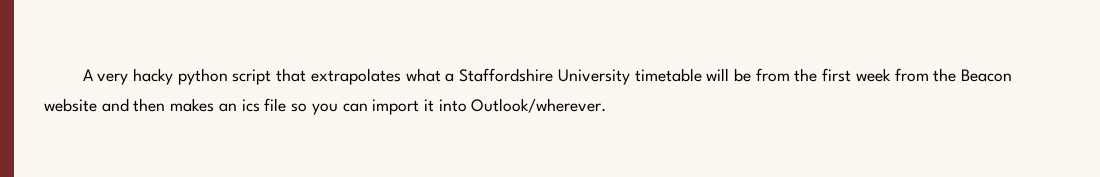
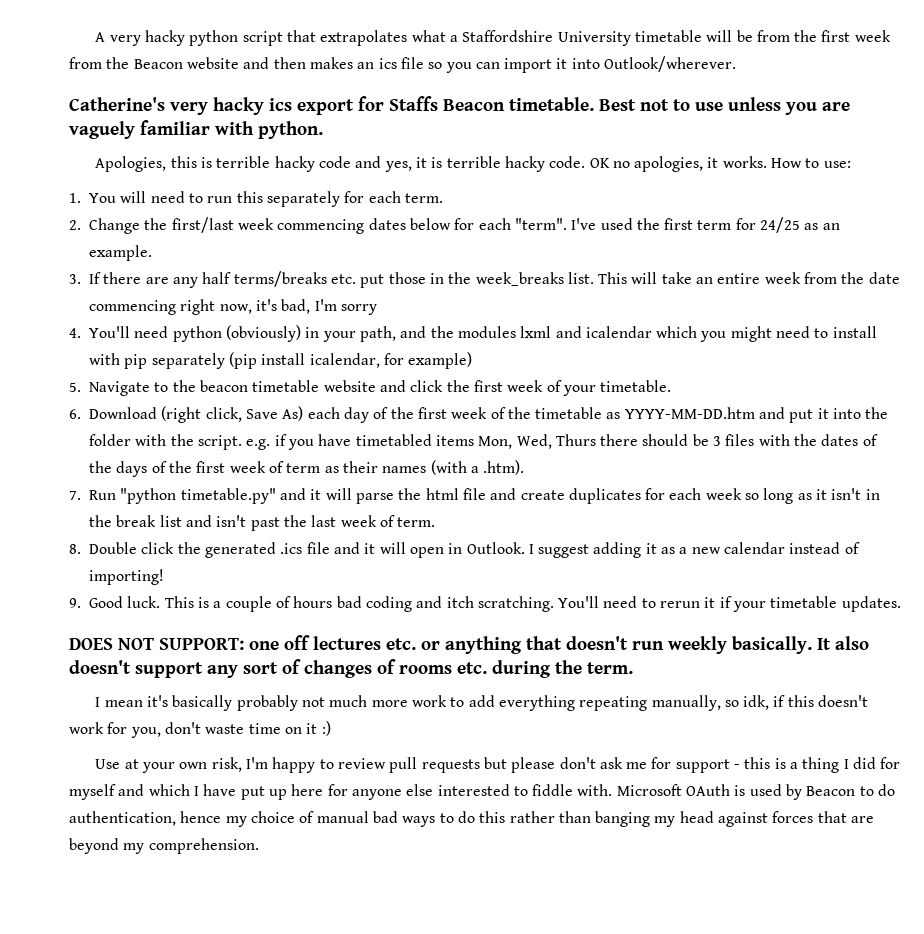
(607, 105) none -> [69,96,850,115] [69,120,323,139] [95,156,851,172] [69,191,443,207] [69,217,840,234] [89,245,152,261] [69,271,900,288] [89,299,377,315] [69,325,877,342] [89,352,473,369] [69,380,672,396] [69,406,889,423] [89,434,878,450] [89,460,525,477] [69,488,880,504] [89,515,436,531] [69,542,860,558] [89,569,164,585] [69,596,901,612] [69,635,869,654] [69,659,633,678] [95,695,869,711] [69,721,331,738] [95,757,901,773] [69,784,896,800] [69,811,875,827] [69,838,259,854] // Catherine's very hacky ics export for Staffs Beacon timetable. Best not to use unless you are vaguely familiar with python. // Apologies, this is terrible hacky code and yes, it is terrible hacky code. OK no apologies, it works. How to use: // 1. You will need to run this separately for each term. // 2. Change the first/last week commencing dates below for each "term". I've used the first term for 24/25 as an example. // 3. If there are any half terms/breaks etc. put those in the week_breaks list. This will take an entire week from the date commencing right now, it's bad, I'm sorry // 4. You'll need python (obviously) in your path, and the modules lxml and icalendar which you might need to install with pip separately (pip install icalendar, for example) // 5. Navigate to the beacon timetable website and click the first week of your timetable. // 6. Download (right click, Save As) each day of the first week of the timetable as YYYY-MM-DD.htm and put it into the folder with the script. e.g. if you have timetabled items Mon, Wed, Thurs there should be 3 files with the dates of the days of the first week of term as their names (with a .htm). // 7. Run "python timetable.py" and it will parse the html file and create duplicates for each week so long as it isn't in the break list and isn't past the last week of term. // 8. Double click the generated .ics file and it will open in Outlook. I suggest adding it as a new calendar instead of importing! // 9. Good luck. This is a couple of hours bad coding and itch scratching. You'll need to rerun it if your timetable updates. // DOES NOT SUPPORT: one off lectures etc. or anything that doesn't run weekly basically. It also doesn't support any sort of changes of rooms etc. during the term. // I mean it's basically probably not much more work to add everything repeating manually, so idk, if this doesn't work for you, don't waste time on it :) // Use at your own risk, I'm happy to review pull requests but please don't ask me for support - this is a thing I did for myself and which I have put up here for anyone else interested to fiddle with. Microsoft OAuth is used by Beacon to do authentication, hence my choice of manual bad ways to do this rather than banging my head against forces that are beyond my comprehension.

